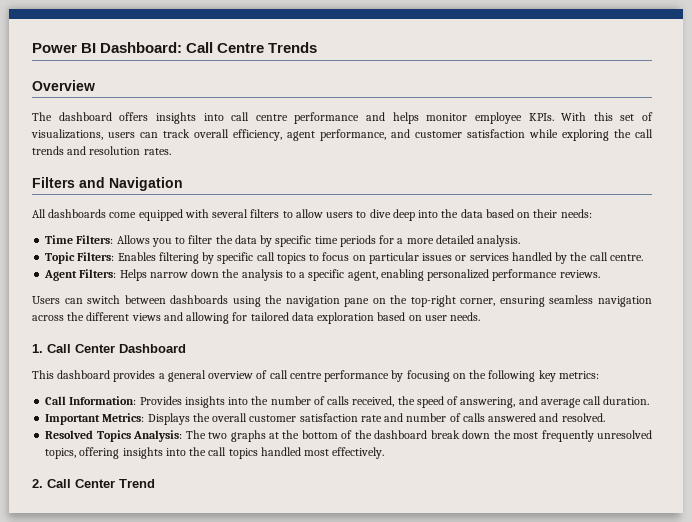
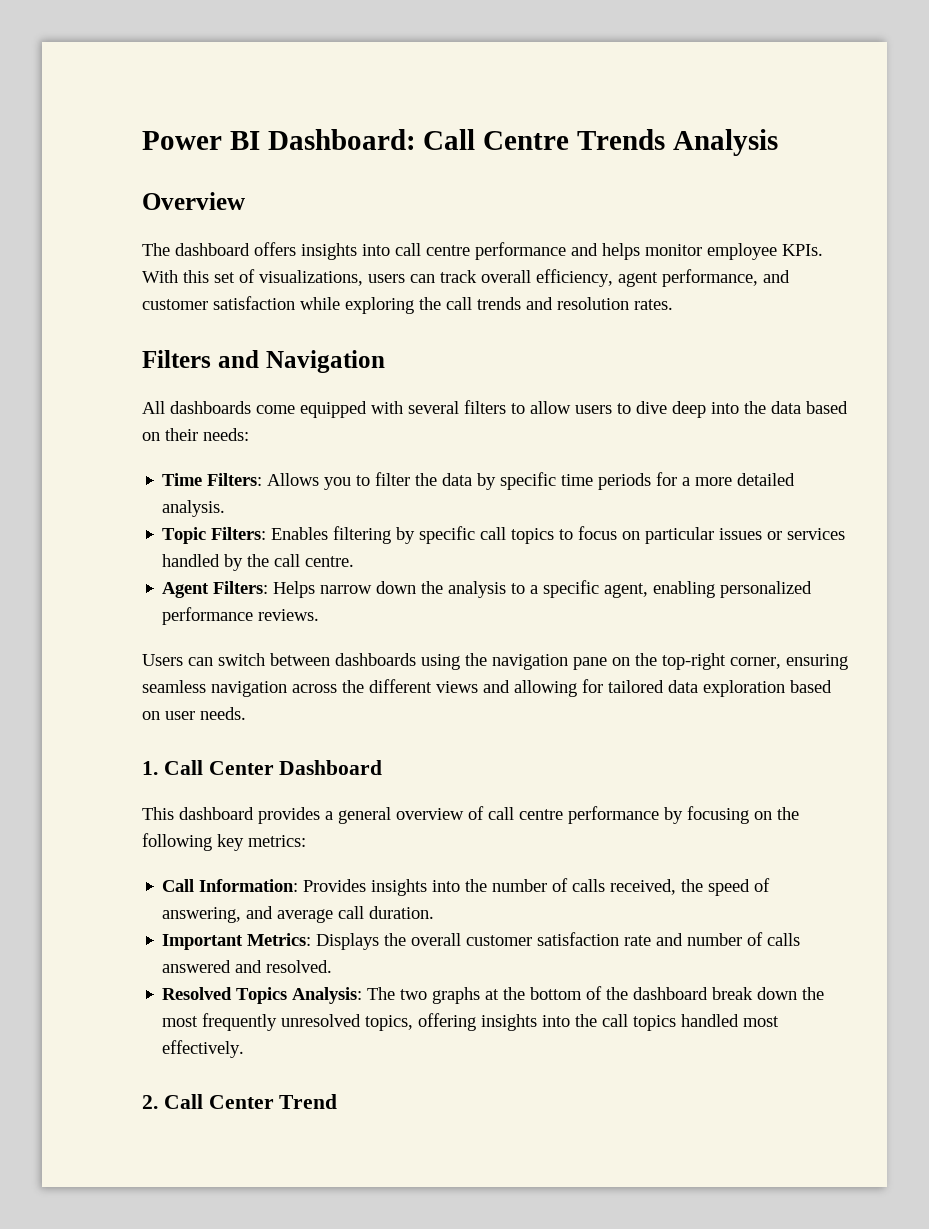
(318, 47) none -> [672,129,778,156] Analysis

